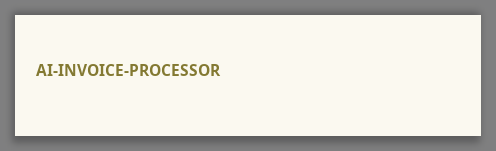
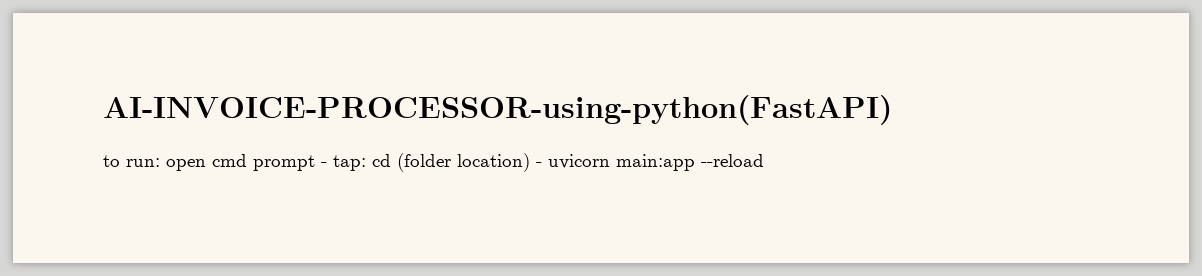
[36,64,221,76] AI-INVOICE-PROCESSOR -> [103,95,892,125] [103,153,764,172] AI-INVOICE-PROCESSOR-using-python(FastAPI) // to run: open cmd prompt - tap: cd (folder location) - uvicorn main:app --reload

